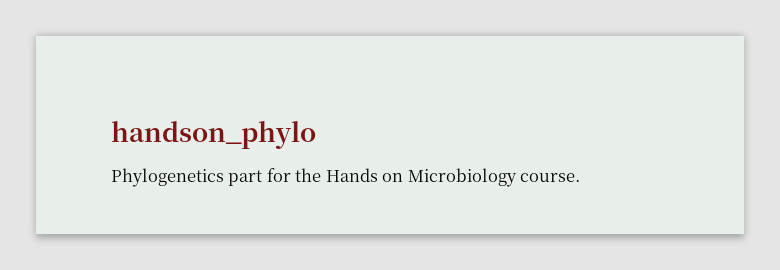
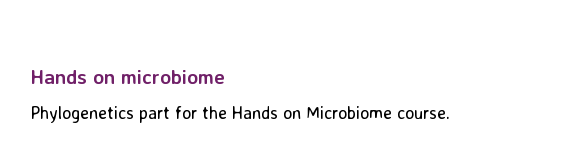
[111,121,316,149] handson_phylo -> [30,70,225,84] Hands on microbiome
[407,168,517,187] Microbiology -> [306,106,392,119] Microbiome

